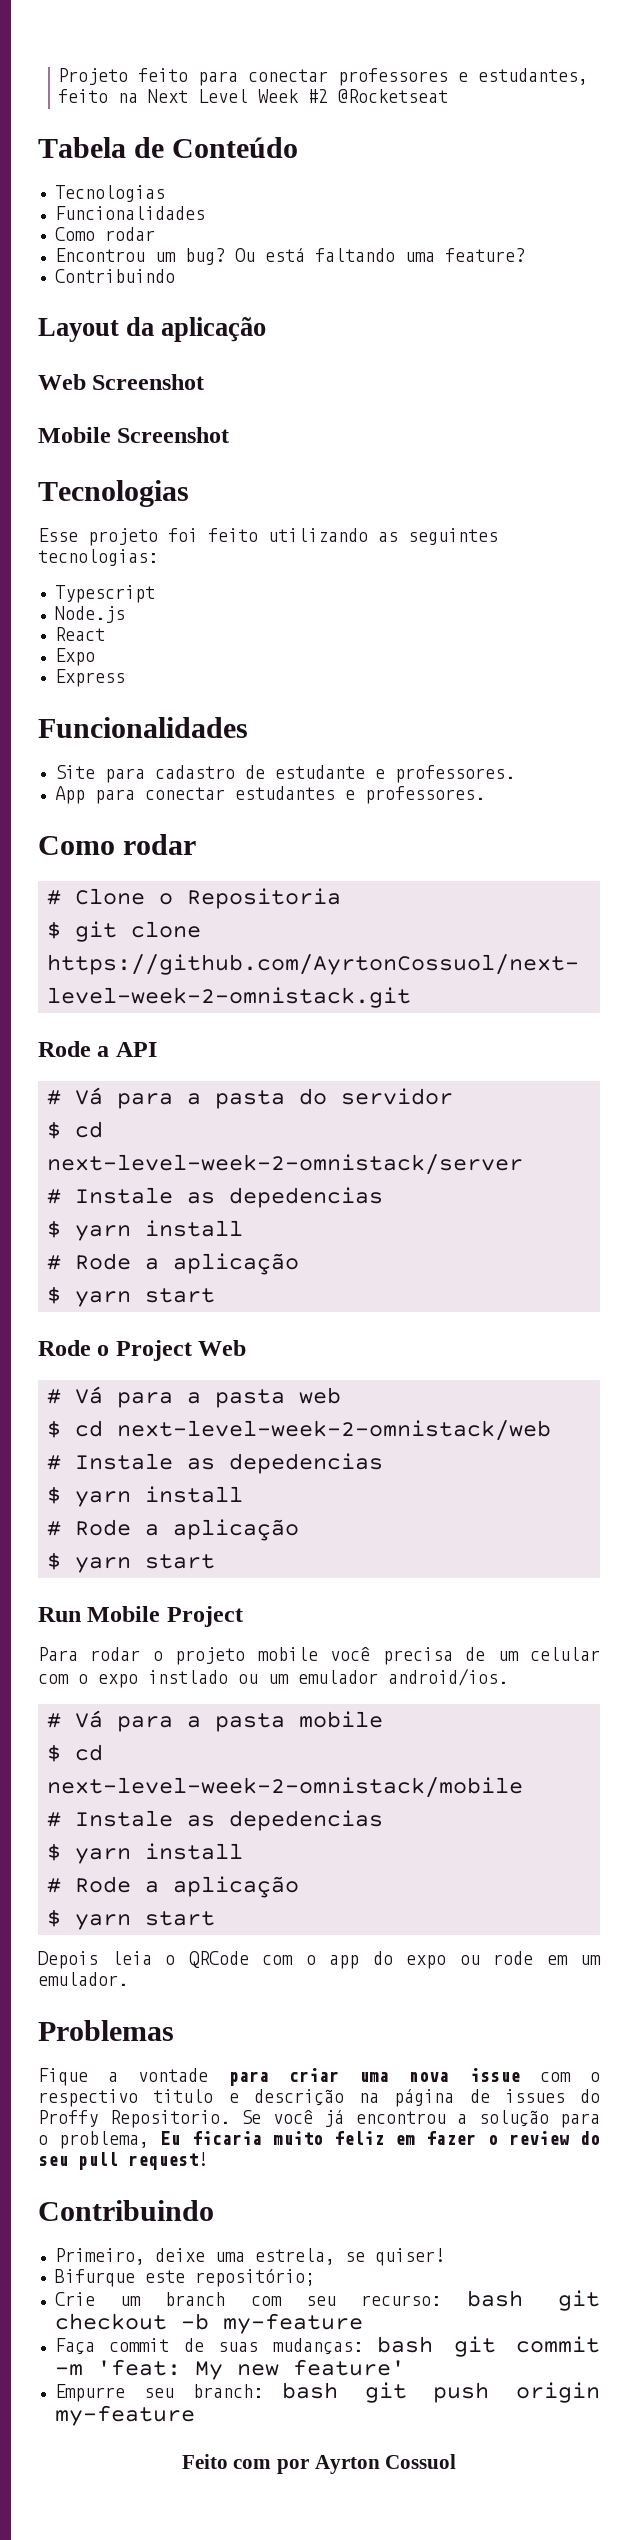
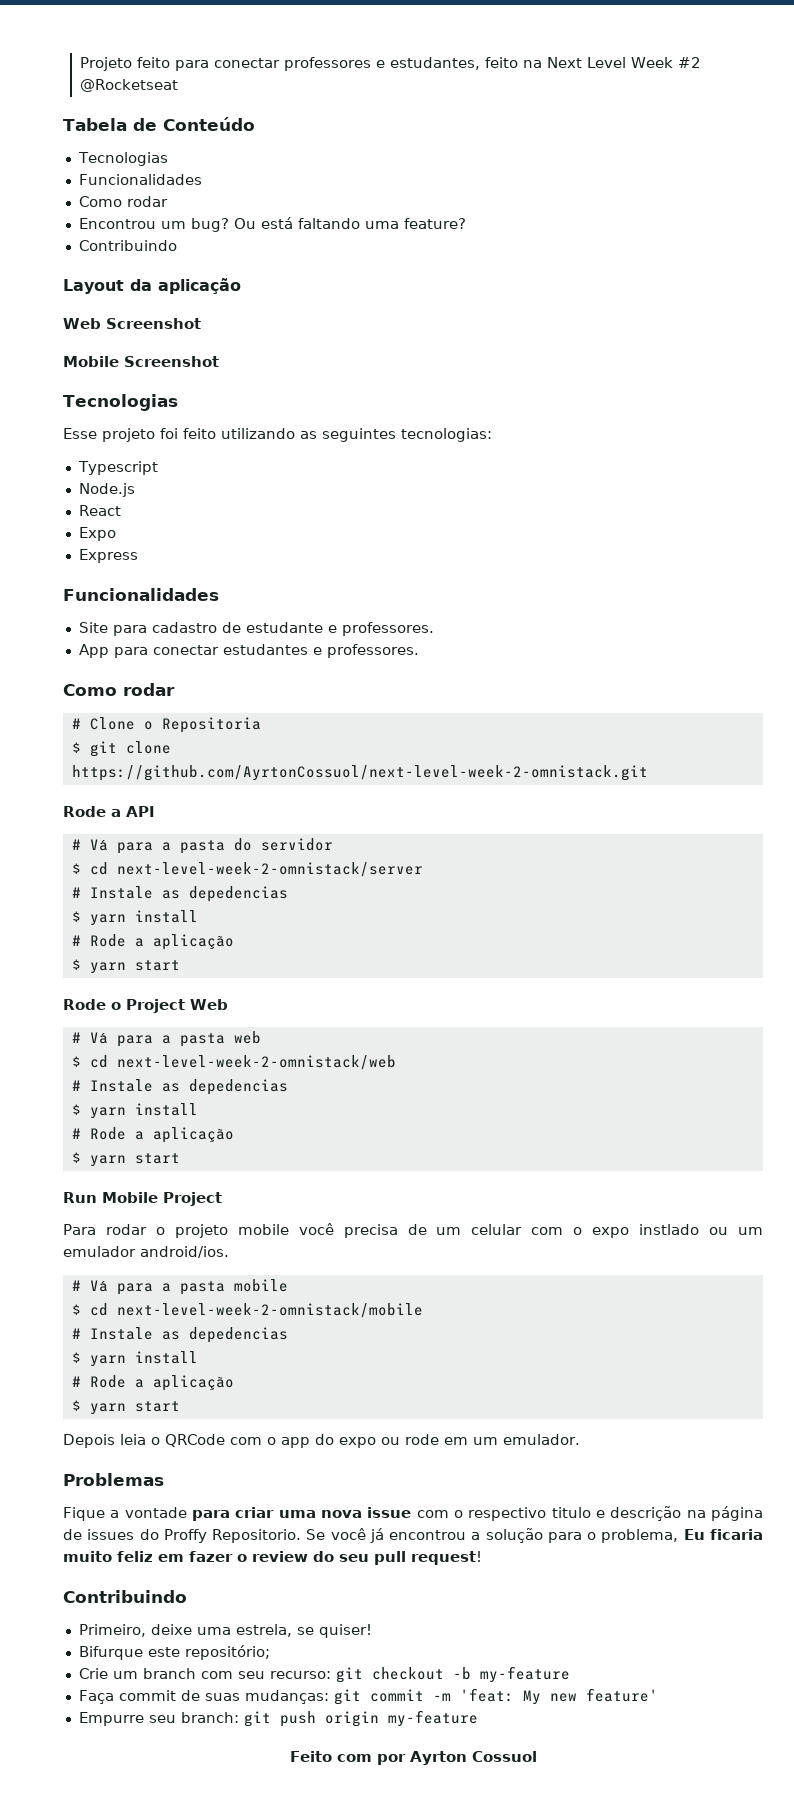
[466,2290,523,2307] bash -> (331, 1675) none
[377,2336,434,2353] bash -> (329, 1697) none
[281,2382,338,2399] bash -> (239, 1717) none

